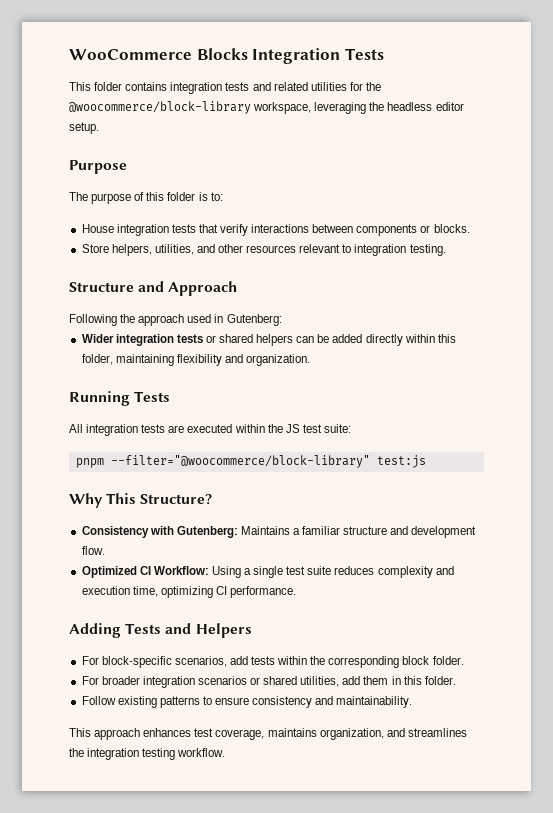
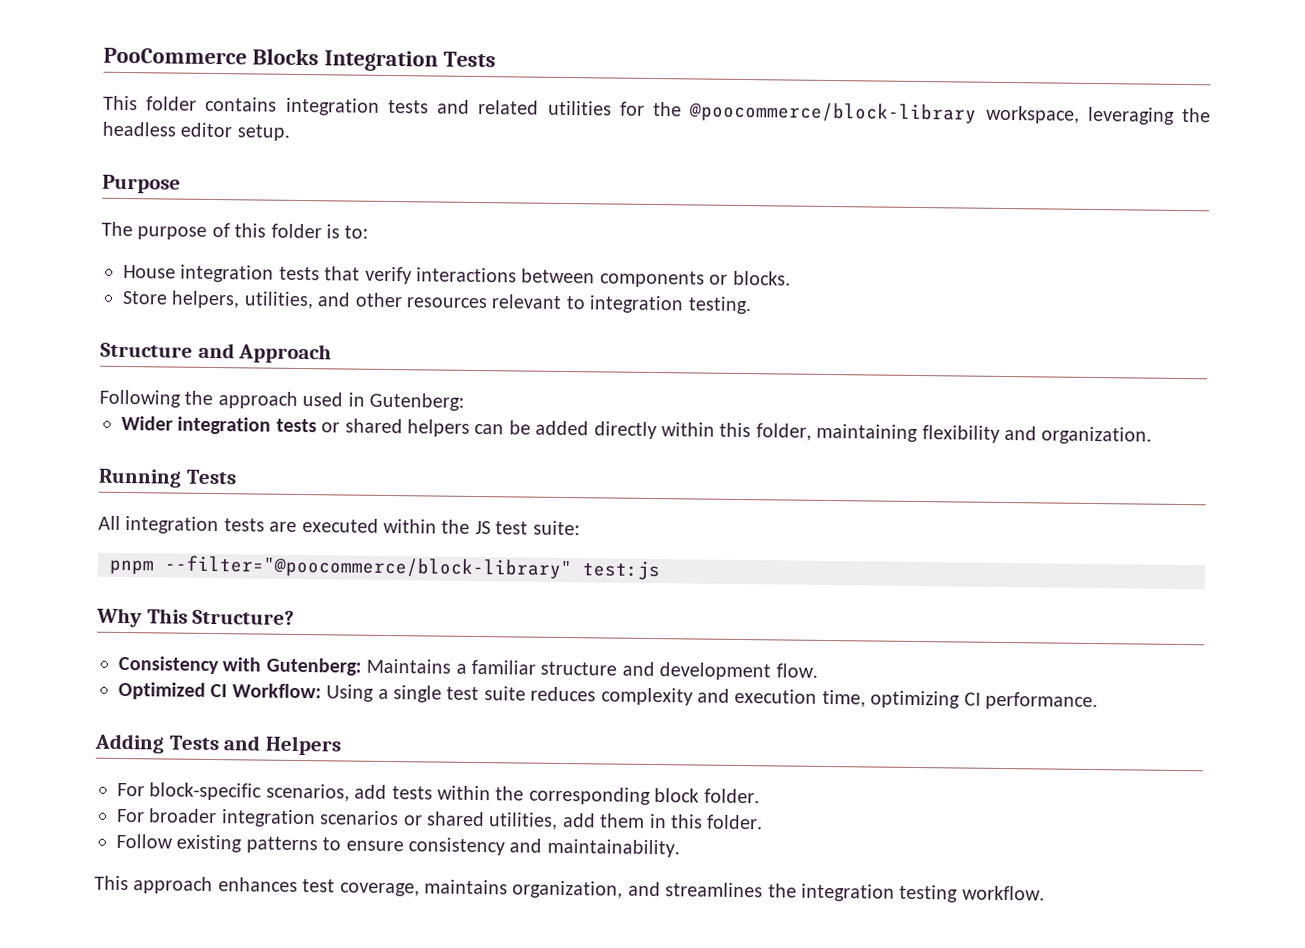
[69,49,192,60] WooCommerce -> [103,47,247,65] PooCommerce
[69,101,251,114] @woocommerce/block-library -> [689,101,978,124] @poocommerce/block-library
[110,455,370,468] --filter="@woocommerce/block-library" -> [164,555,573,580] --filter="@poocommerce/block-library"

